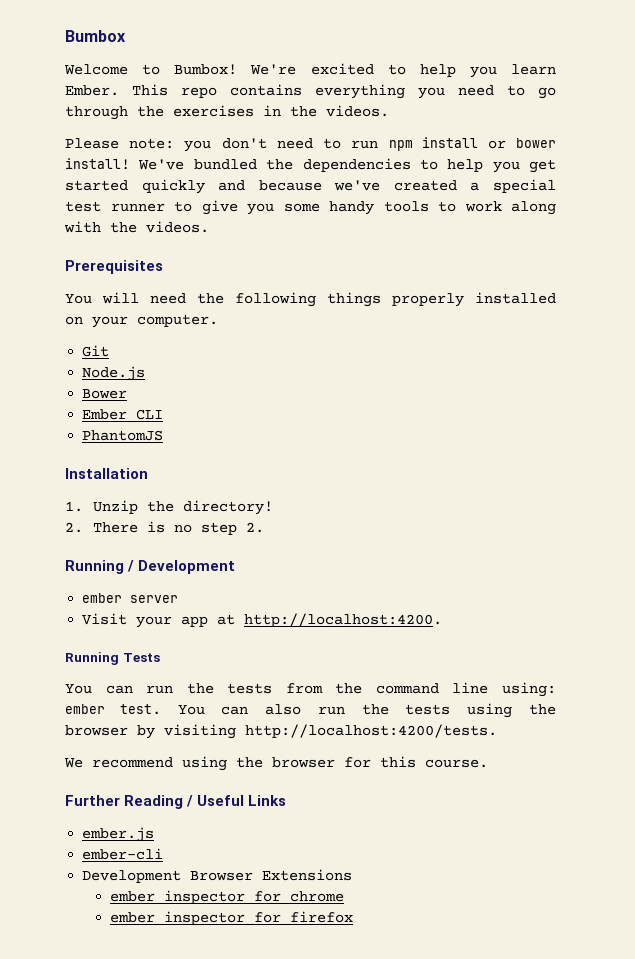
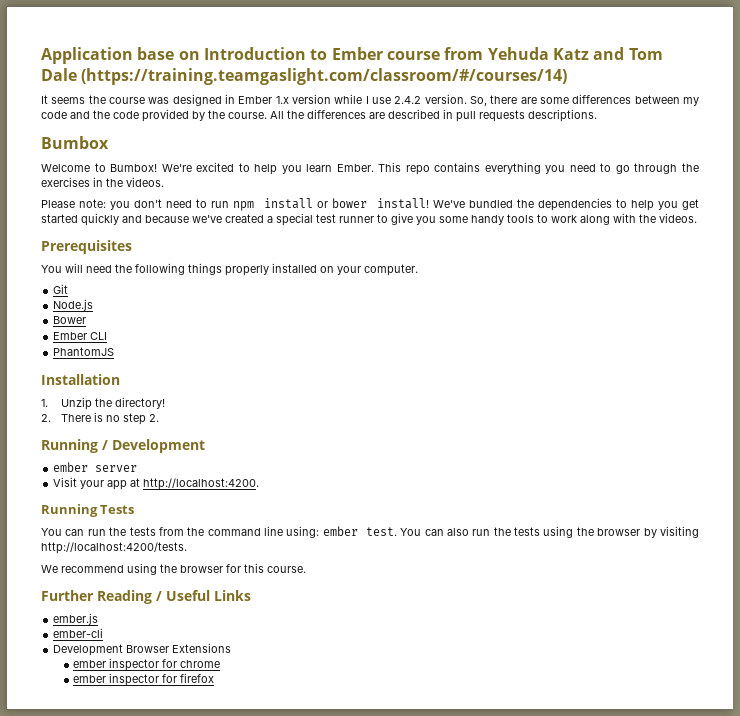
(65, 36) none -> [41,47,664,64] [41,68,568,85] [41,94,699,106] [41,109,597,122] Application base on Introduction to Ember course from Yehuda Katz and Tom Dale (https://training.teamgaslight.com/classroom/#/courses/14) // It seems the course was designed in Ember 1.x version while I use 2.4.2 version. So, there are some differences between my code and the code provided by the course. All the differences are described in pull requests descriptions. //

